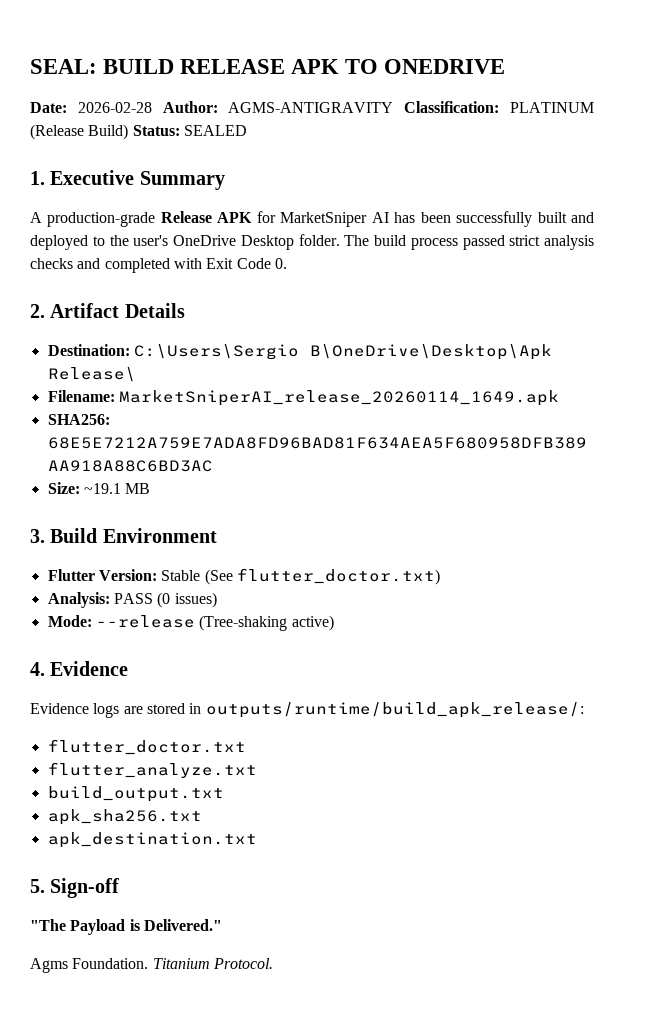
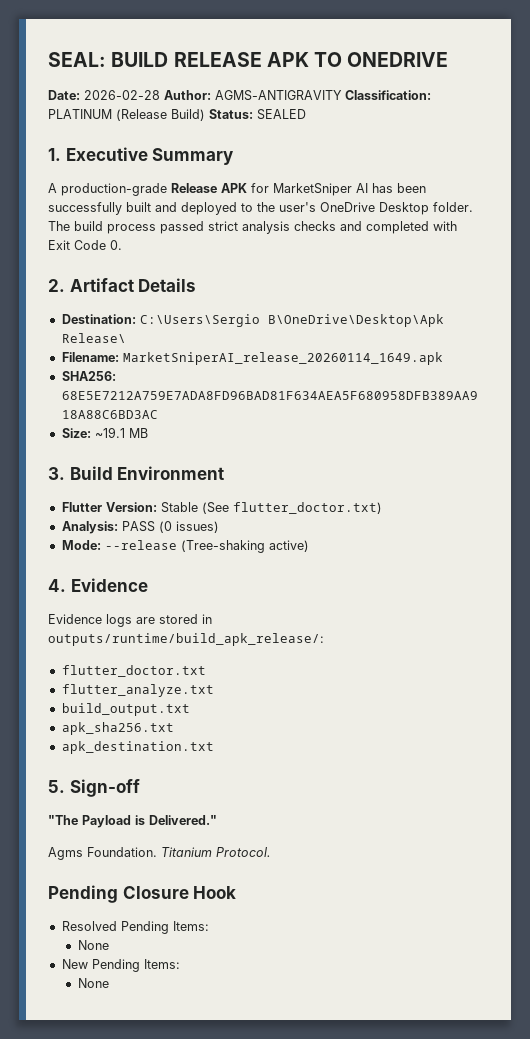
(273, 963) none -> [48,885,237,903] [61,921,209,934] [77,940,109,950] [61,959,180,972] [77,978,109,988] // Pending Closure Hook // Resolved Pending Items: // None // New Pending Items: // None

